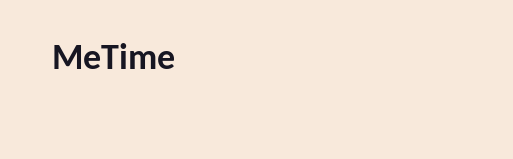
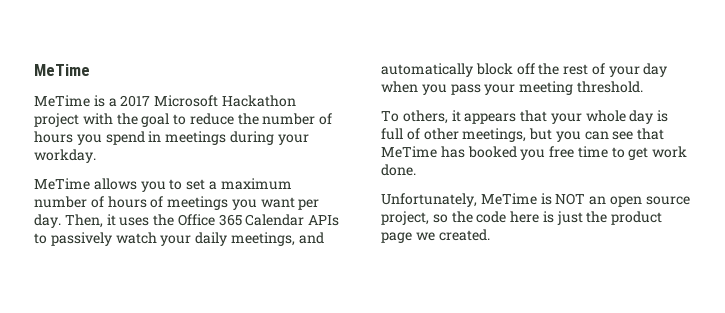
[52,43,175,69] MeTime -> [34,64,90,76] [34,95,296,107] [34,113,333,127] [34,131,309,145] [34,149,96,163] [34,178,292,192] [34,196,320,210] [34,214,340,228] [34,232,324,246] [381,63,668,77] [381,81,643,95] [381,110,669,124] [381,128,665,142] [381,146,688,160] [381,164,416,176] [381,193,690,207] [381,211,663,225] [381,229,490,243] MeTime // MeTime is a 2017 Microsoft Hackathon project with the goal to reduce the number of hours you spend in meetings during your workday. // MeTime allows you to set a maximum number of hours of meetings you want per day. Then, it uses the Office 365 Calendar APIs to passively watch your daily meetings, and automatically block off the rest of your day when you pass your meeting threshold. // To others, it appears that your whole day is full of other meetings, but you can see that MeTime has booked you free time to get work done. // Unfortunately, MeTime is NOT an open source project, so the code here is just the product page we created.

